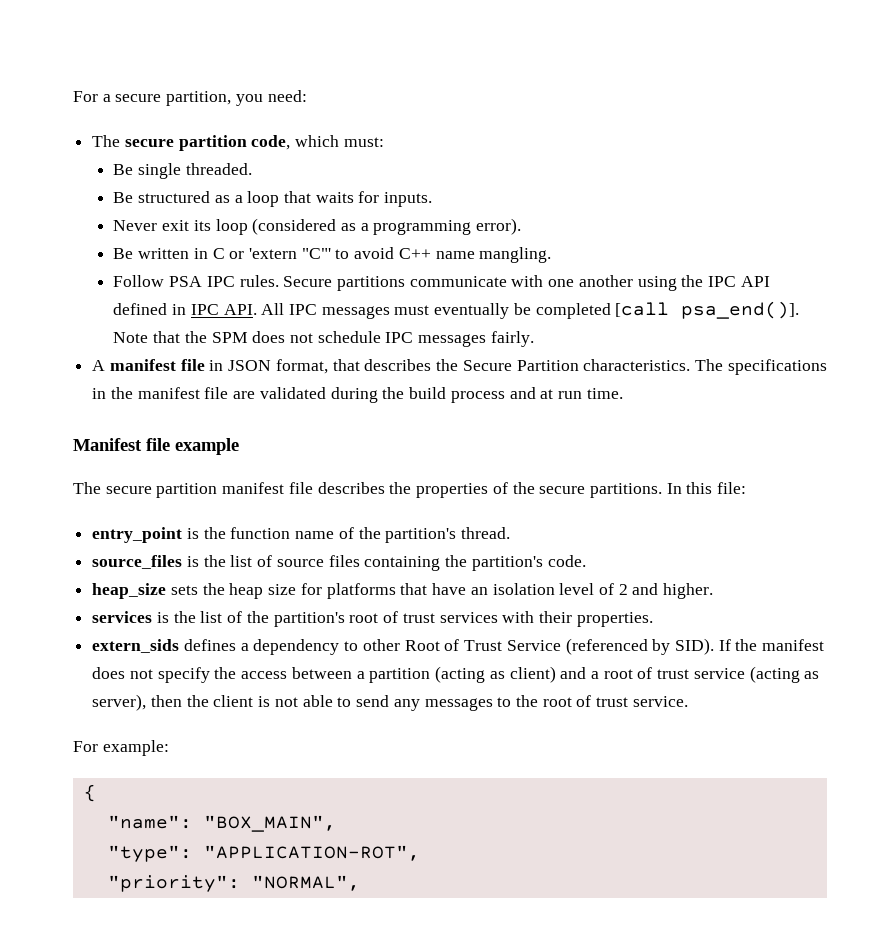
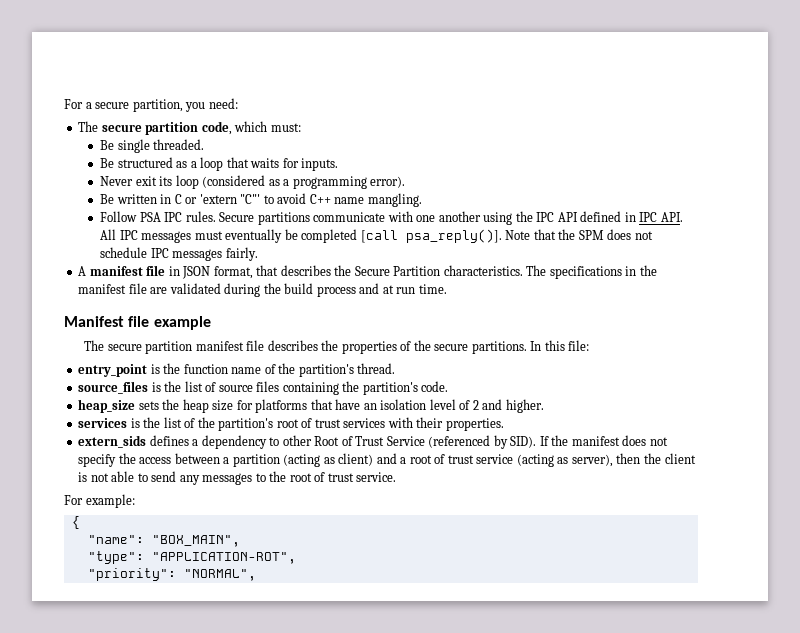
[681,301,800,319] psa_end()]. -> [405,229,502,243] psa_reply()].

